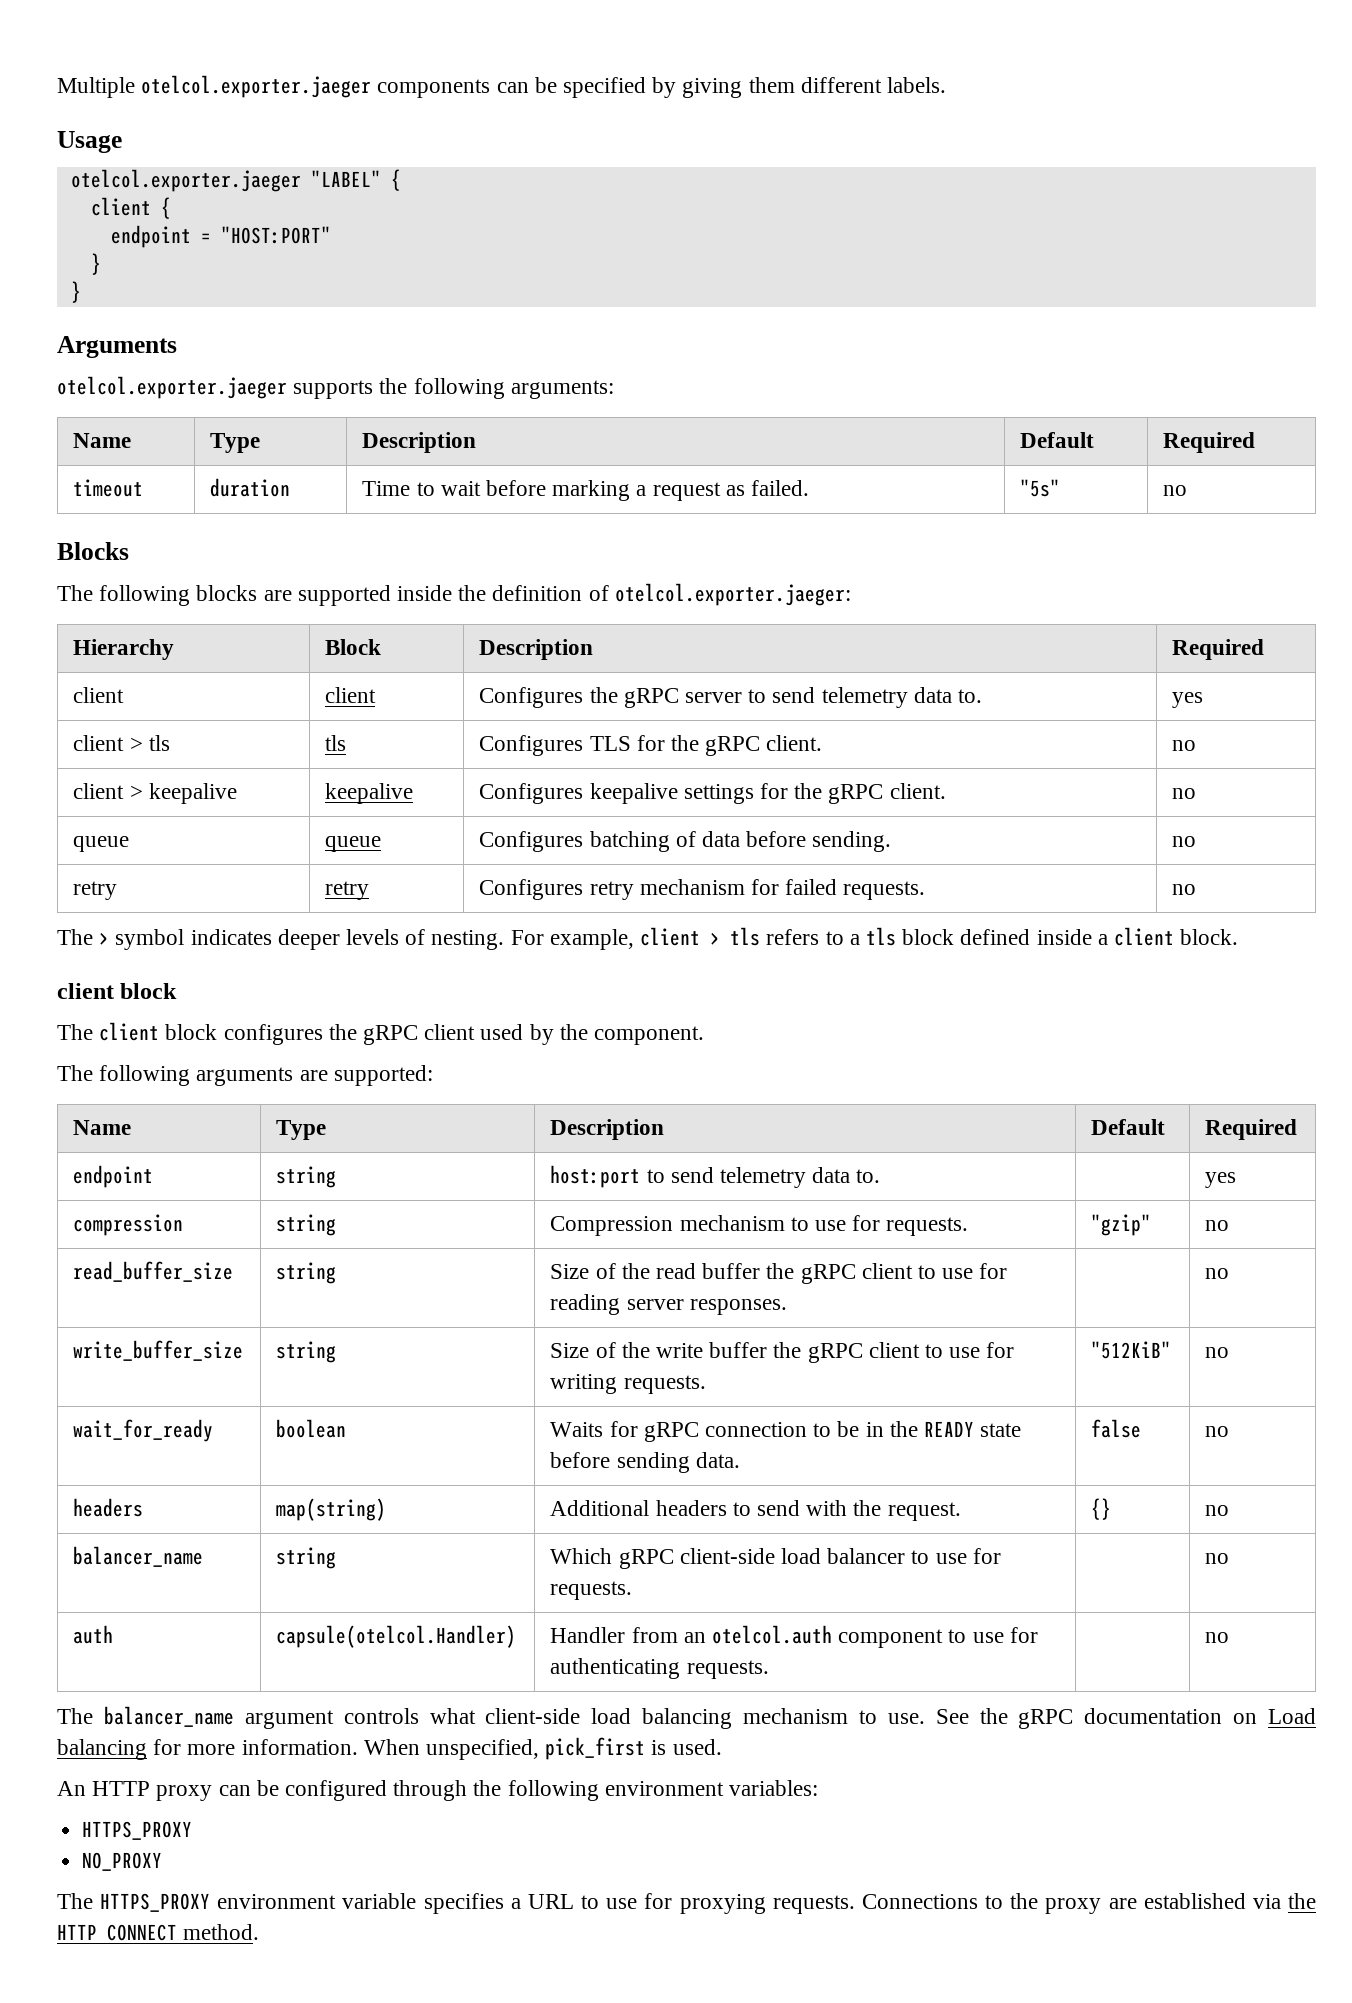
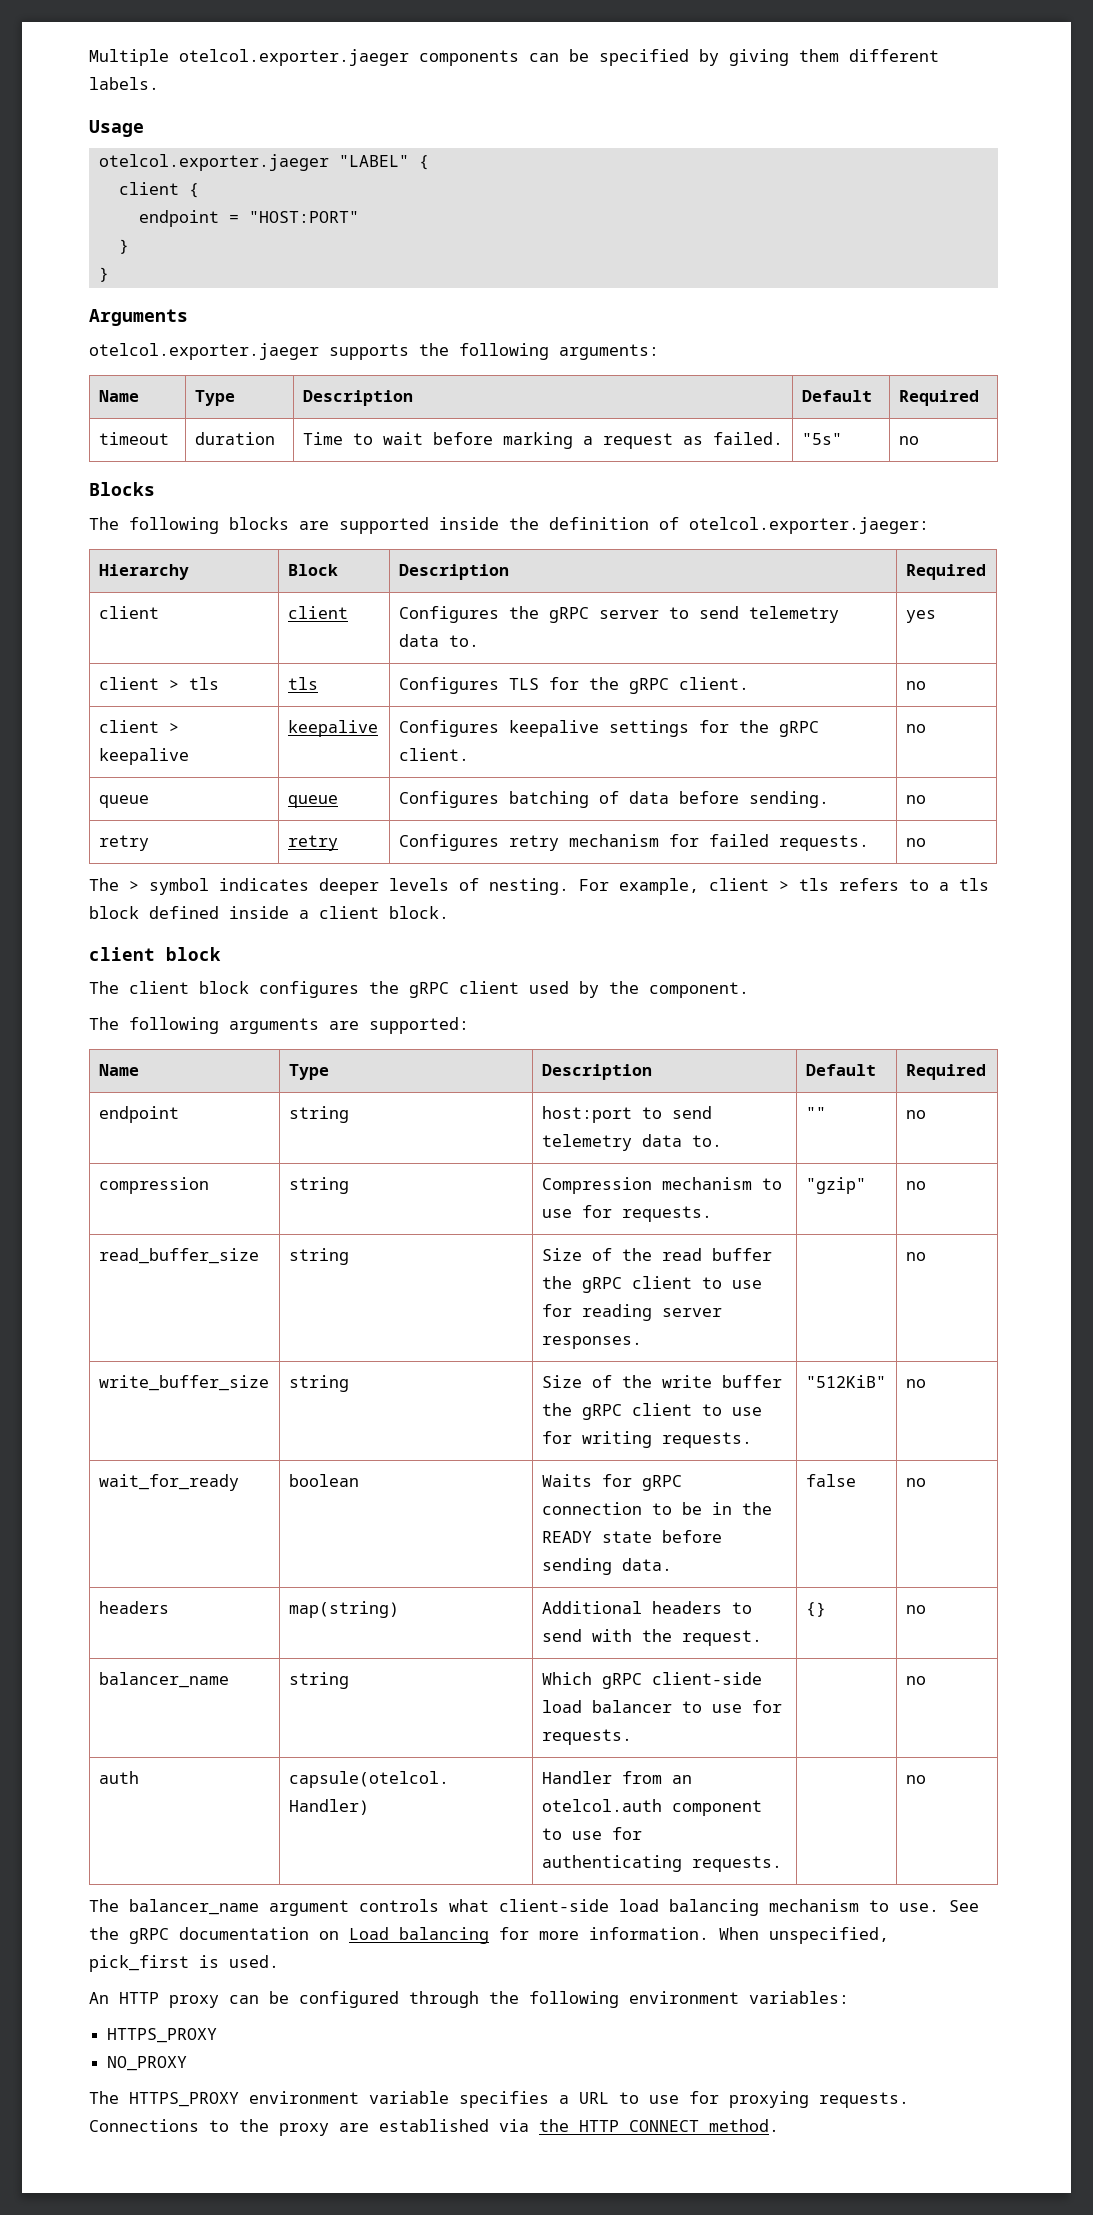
[1205,1172,1237,1188] | yes -> [805,1107,826,1119] [905,1110,926,1119] "" | no

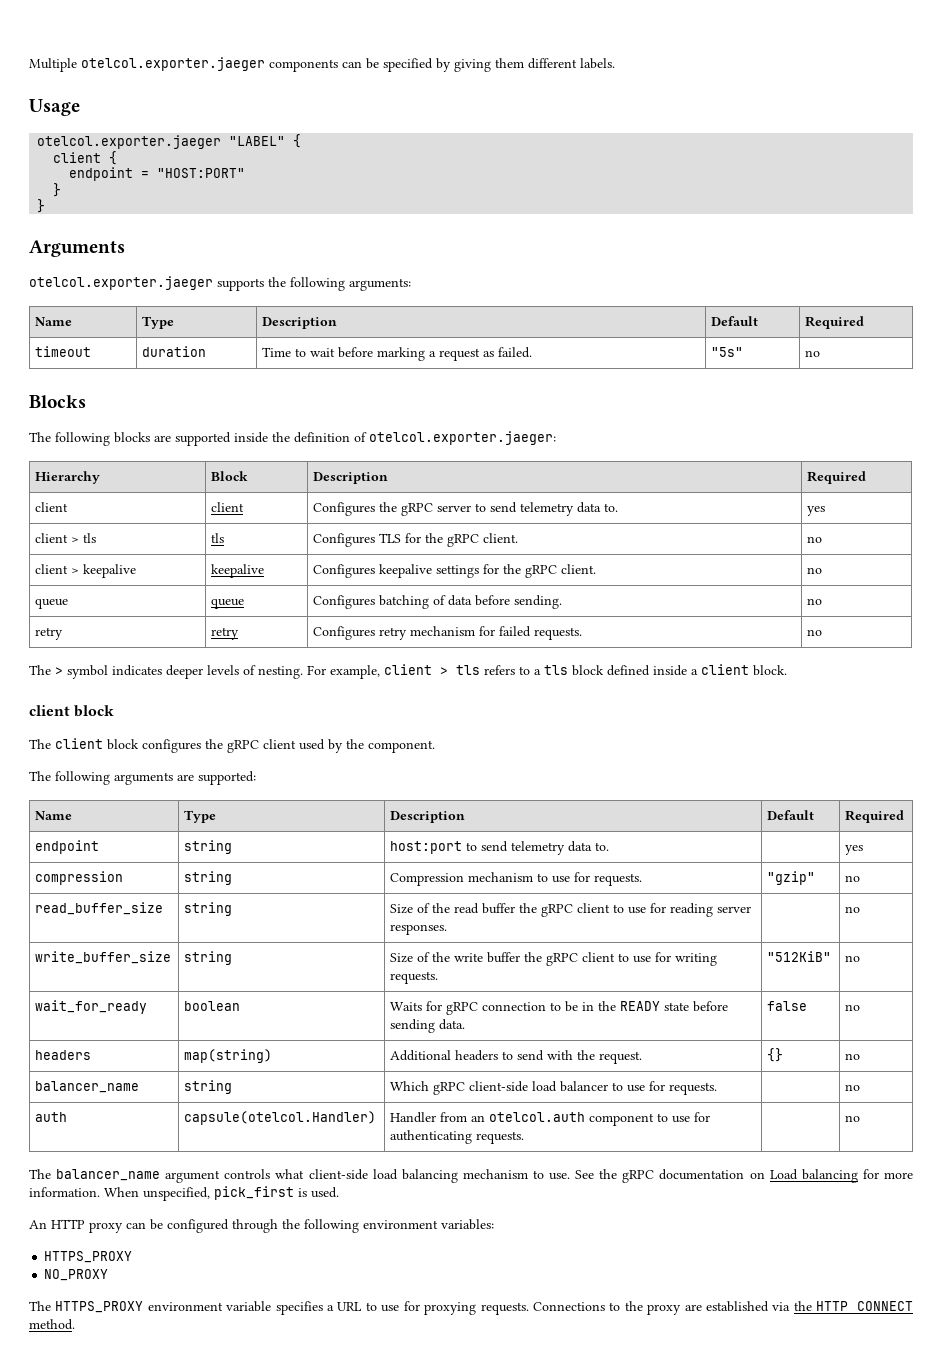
[805,1107,826,1119] [905,1110,926,1119] "" | no -> [845,845,864,855] | yes

